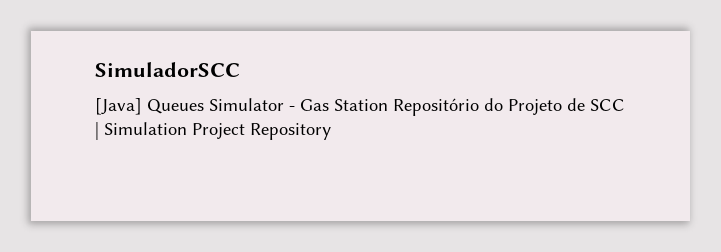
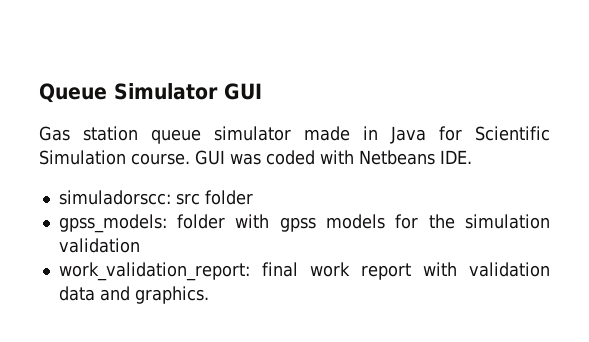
[95,62,240,77] [95,98,625,116] [95,122,331,140] SimuladorSCC // [Java] Queues Simulator - Gas Station Repositório do Projeto de SCC | Simulation Project Repository -> [39,83,262,103] [39,126,550,144] [39,150,472,165] [58,190,253,205] [58,214,550,233] [58,238,140,253] [58,262,551,281] [58,286,209,304] Queue Simulator GUI // Gas station queue simulator made in Java for Scientific Simulation course. GUI was coded with Netbeans IDE. // simuladorscc: src folder // gpss_models: folder with gpss models for the simulation validation // work_validation_report: final work report with validation data and graphics.

